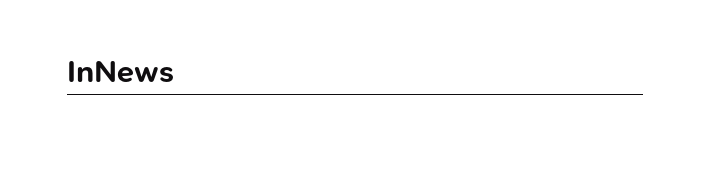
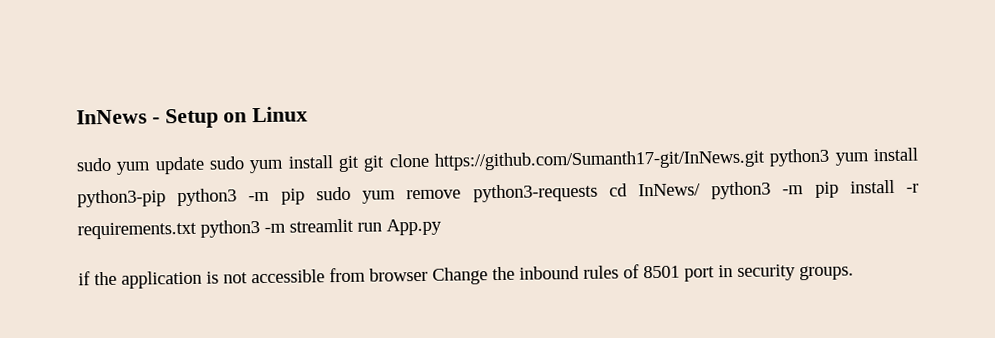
(174, 71) none -> [151,106,309,129] [76,147,919,175] [77,179,919,208] [77,218,442,240] [78,264,854,289] - Setup on Linux // sudo yum update sudo yum install git git clone https://github.com/Sumanth17-git/InNews.git python3 yum install python3-pip python3 -m pip sudo yum remove python3-requests cd InNews/ python3 -m pip install -r requirements.txt python3 -m streamlit run App.py // if the application is not accessible from browser Change the inbound rules of 8501 port in security groups.

